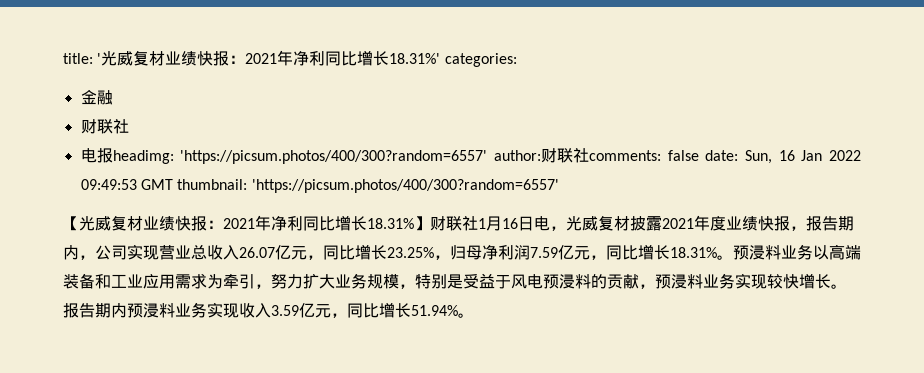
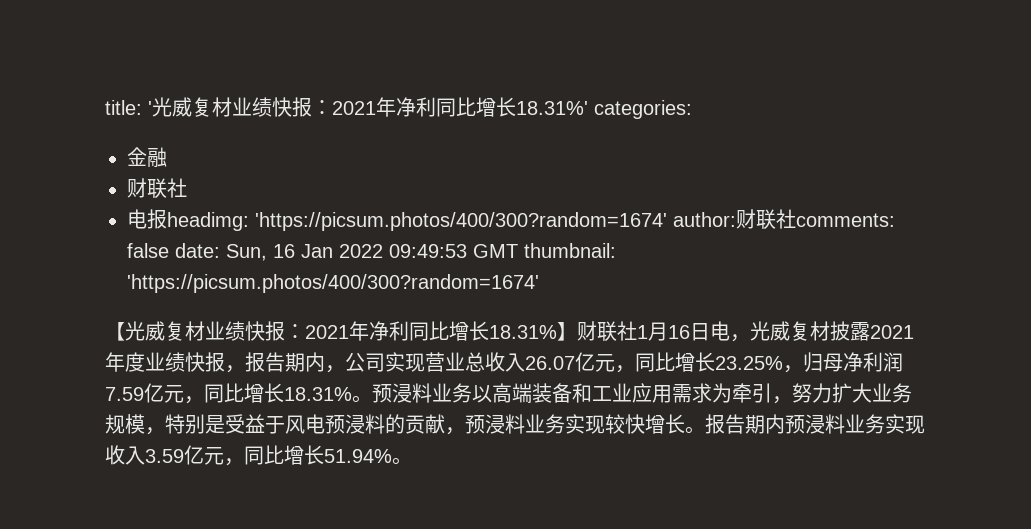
[180,150,488,164] 'https://picsum.photos/400/300?random=6557' -> [255,212,667,231] 'https://picsum.photos/400/300?random=1674'
[251,179,559,193] 'https://picsum.photos/400/300?random=6557' -> [127,274,539,293] 'https://picsum.photos/400/300?random=1674'

